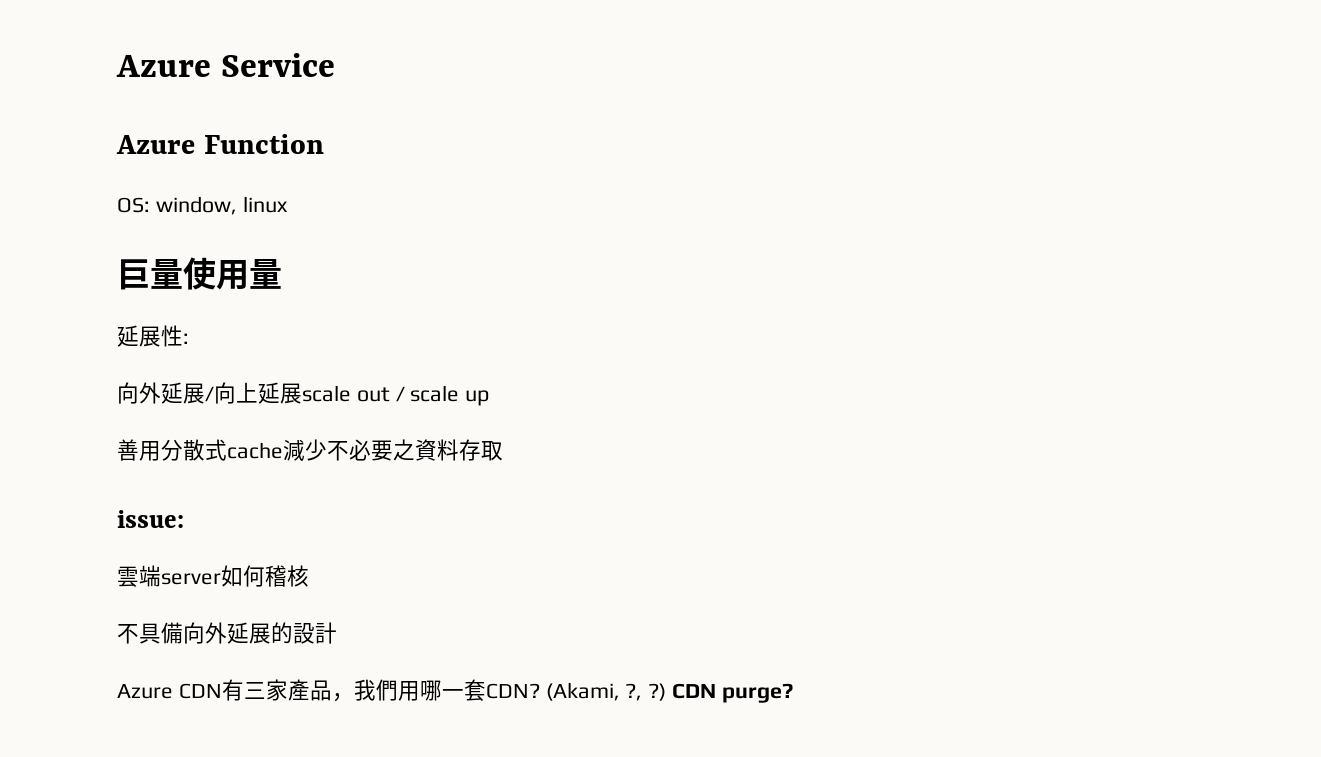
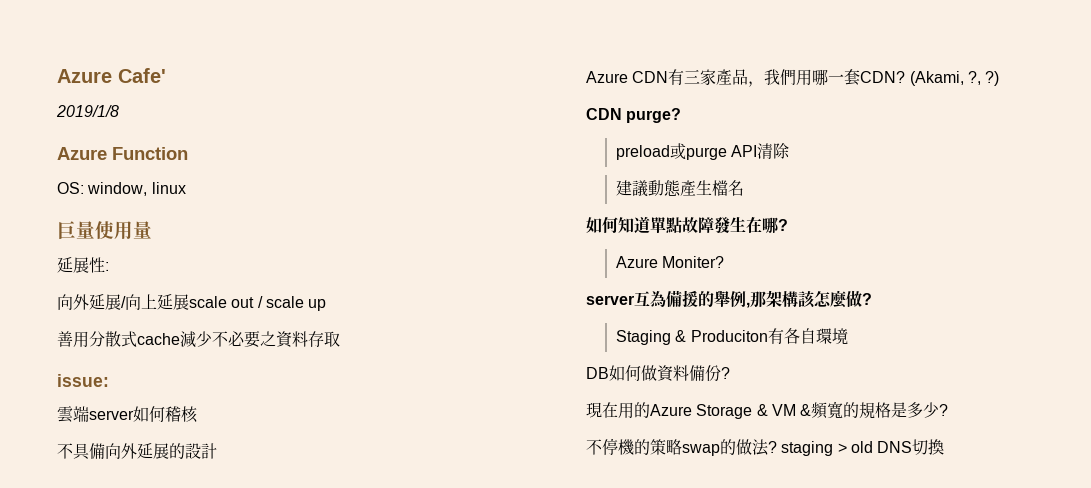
[116,53,336,77] Azure Service -> [57,68,166,83] [56,105,119,117] Azure Cafe' // 2019/1/8
(667, 692) none -> (1000, 78) //
(793, 693) none -> [616,143,791,160] [616,180,745,197] [586,216,788,234] [616,256,725,268] [586,290,872,308] [616,328,848,345] [586,365,730,382] [586,401,949,419] [586,438,945,456] // preload或purge API清除 // 建議動態產生檔名 // 如何知道單點故障發生在哪? // Azure Moniter? // server互為備援的舉例,那架構該怎麼做? // Staging & Produciton有各自環境 // DB如何做資料備份? // 現在用的Azure Storage & VM &頻寬的規格是多少? // 不停機的策略swap的做法? staging > old DNS切換

